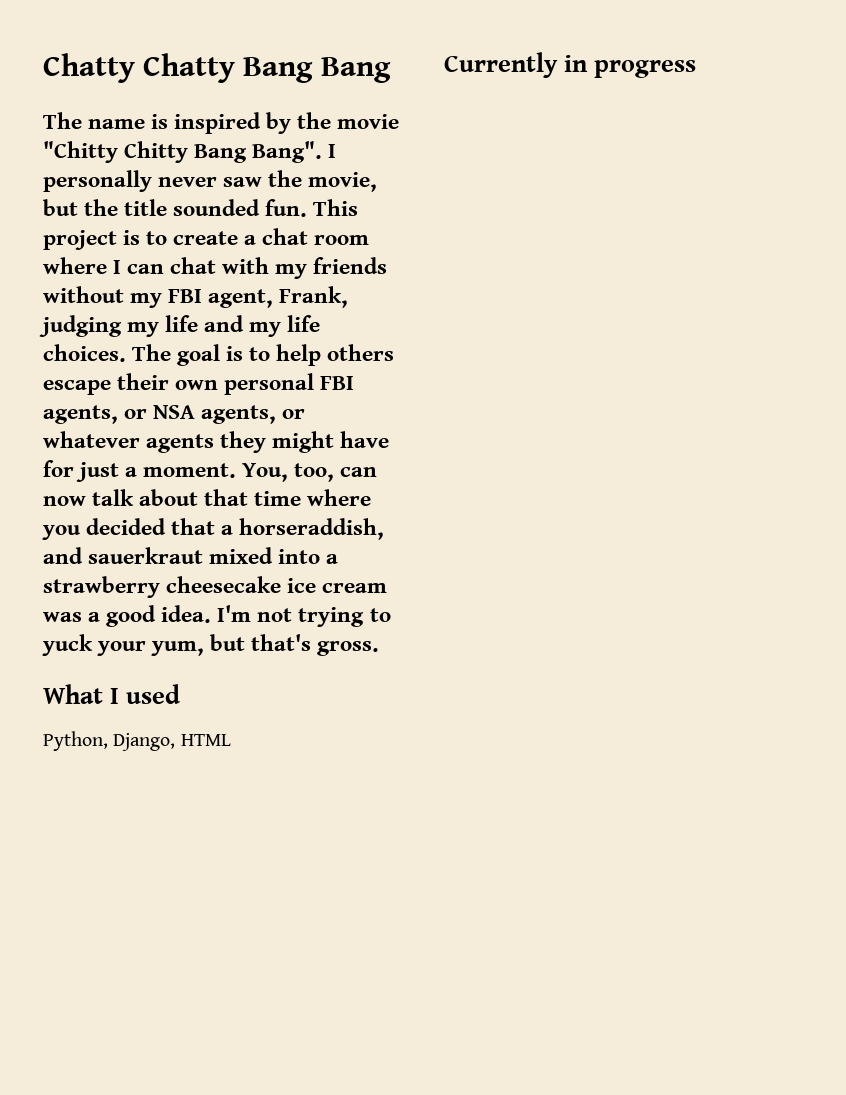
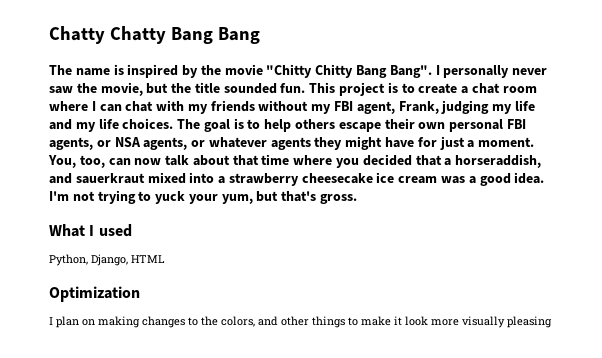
[444,52,697,78] Currently in progress -> [49,286,140,302] [49,316,552,328] Optimization // I plan on making changes to the colors, and other things to make it look more visually pleasing

